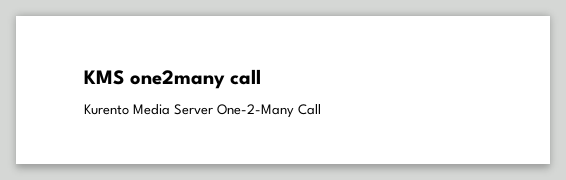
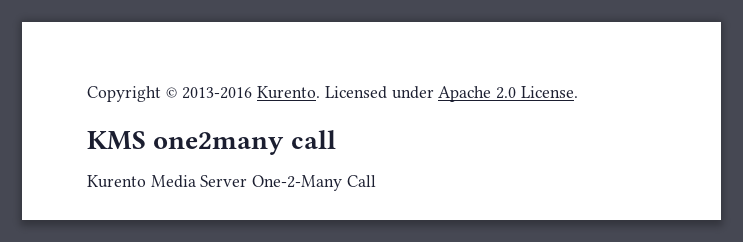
(84, 77) none -> [87,86,578,102] Copyright © 2013-2016 Kurento. Licensed under Apache 2.0 License. //

